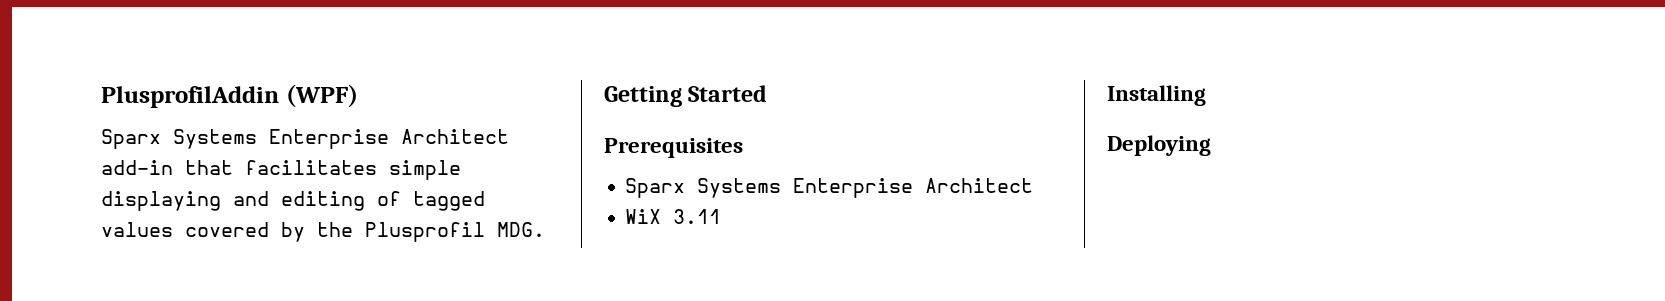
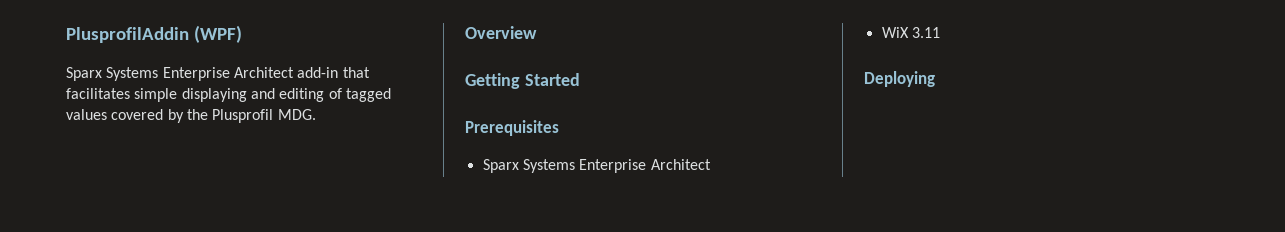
(545, 229) none -> [465,26,537,39] // Overview
[1107,85,1206,106] // Installing -> (940, 32) none

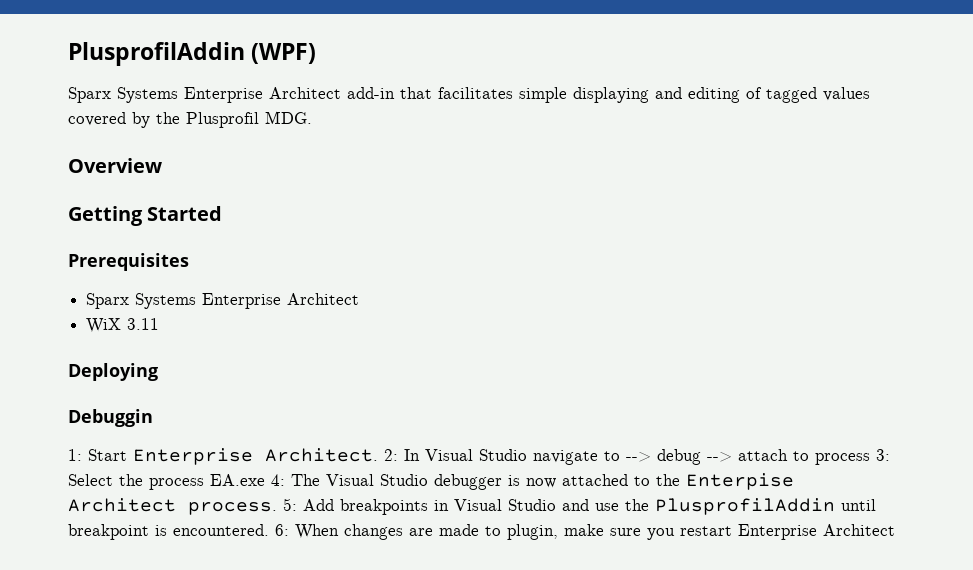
(935, 79) none -> [68,409,153,427] [68,448,890,465] [68,473,794,490] [68,498,876,515] [68,524,895,540] // Debuggin // 1: Start Enterprise Architect. 2: In Visual Studio navigate to --> debug --> attach to process 3: Select the process EA.exe 4: The Visual Studio debugger is now attached to the Enterpise Architect process. 5: Add breakpoints in Visual Studio and use the PlusprofilAddin until breakpoint is encountered. 6: When changes are made to plugin, make sure you restart Enterprise Architect

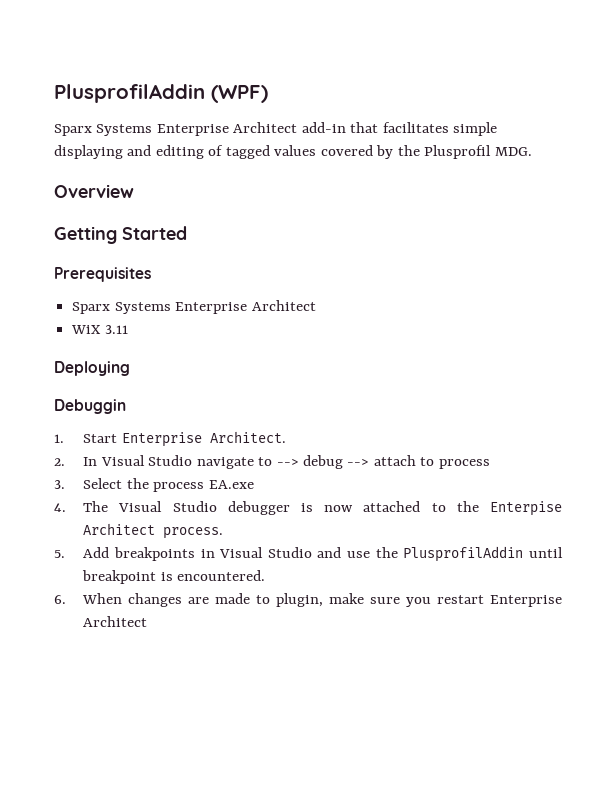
[68,449,82,461] 1: -> [54,434,64,443] 1.
[384,449,398,461] 2: -> [54,458,65,466] // 2.
[876,449,890,461] 3: -> [54,480,65,489] // 3.
[271,474,285,486] 4: -> [54,503,66,512] // 4.
[283,498,297,511] 5: -> [54,550,65,558] // 5.
[275,524,289,536] 6: -> [54,595,66,604] // 6.

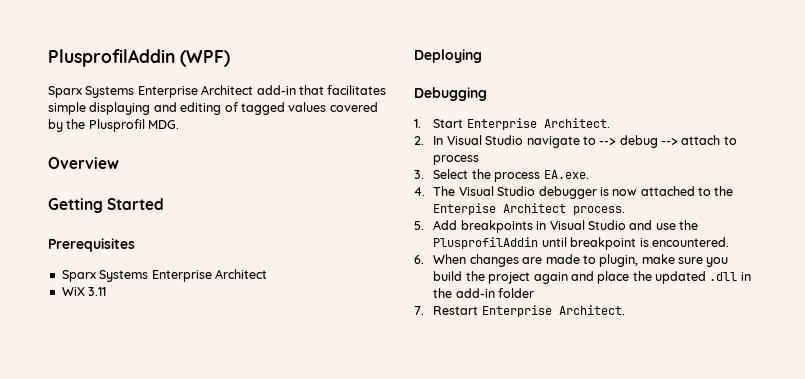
[54,399,126,414] Debuggin -> [414,87,487,101] Debugging
[208,480,254,489] EA.exe -> [543,170,589,179] EA.exe.
[437,595,562,607] [83,616,148,627] restart Enterprise Architect -> [433,271,751,284] [433,288,535,298] [414,305,625,317] build the project again and place the updated .dll in the add-in folder // 7. Restart Enterprise Architect.

